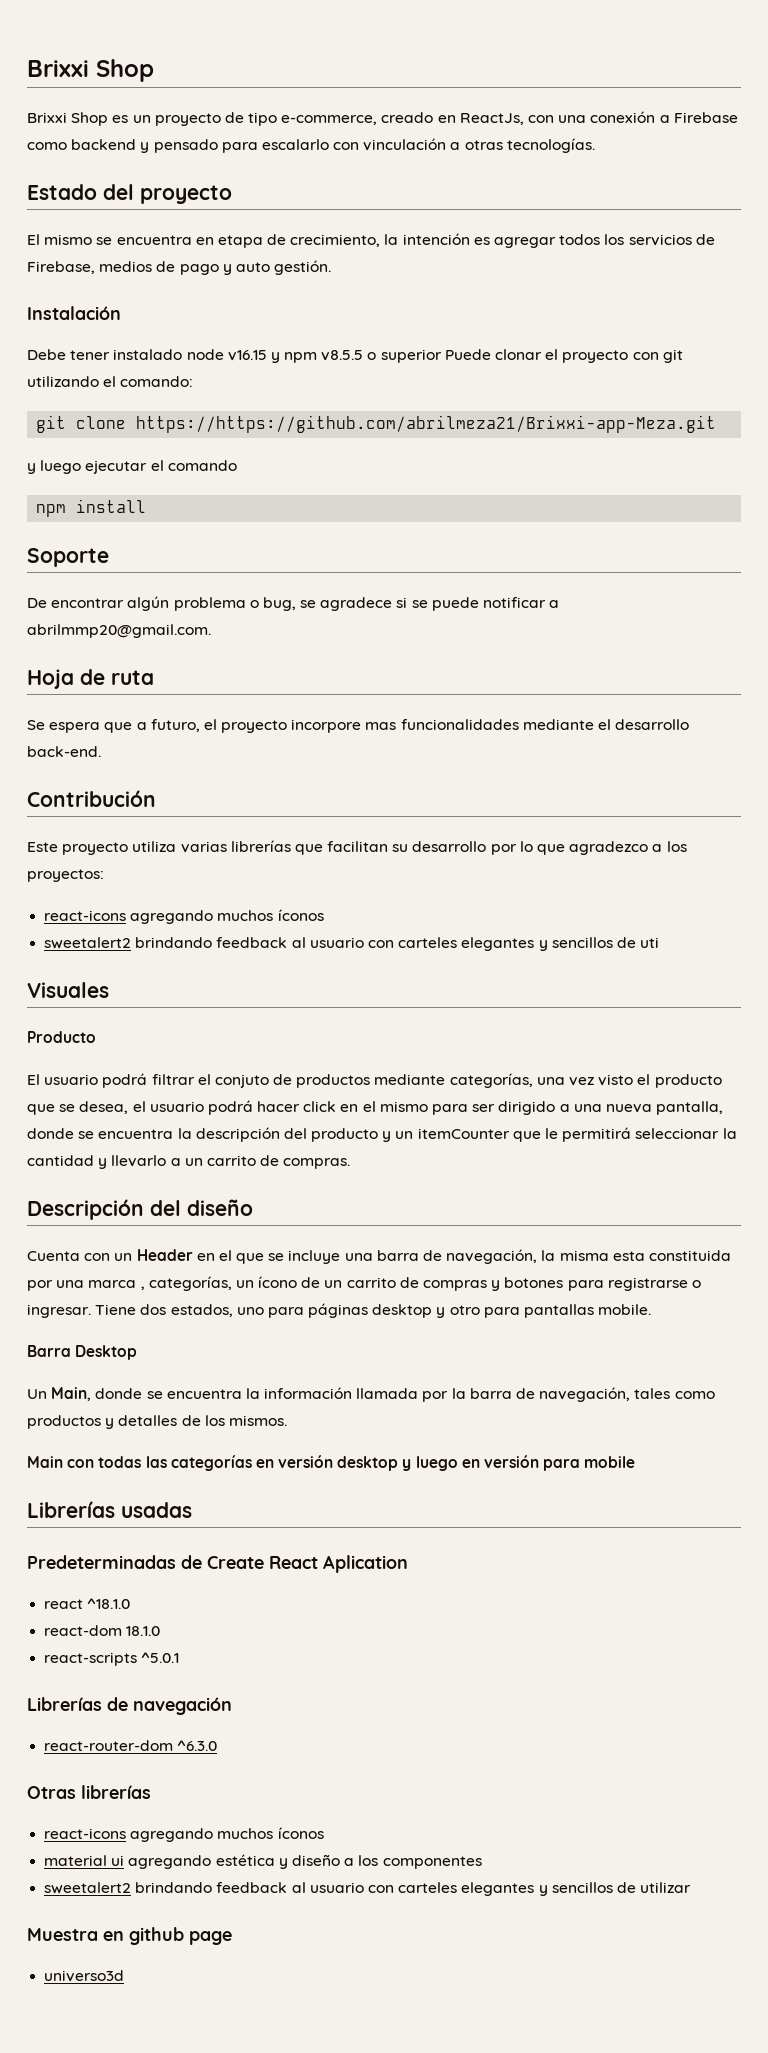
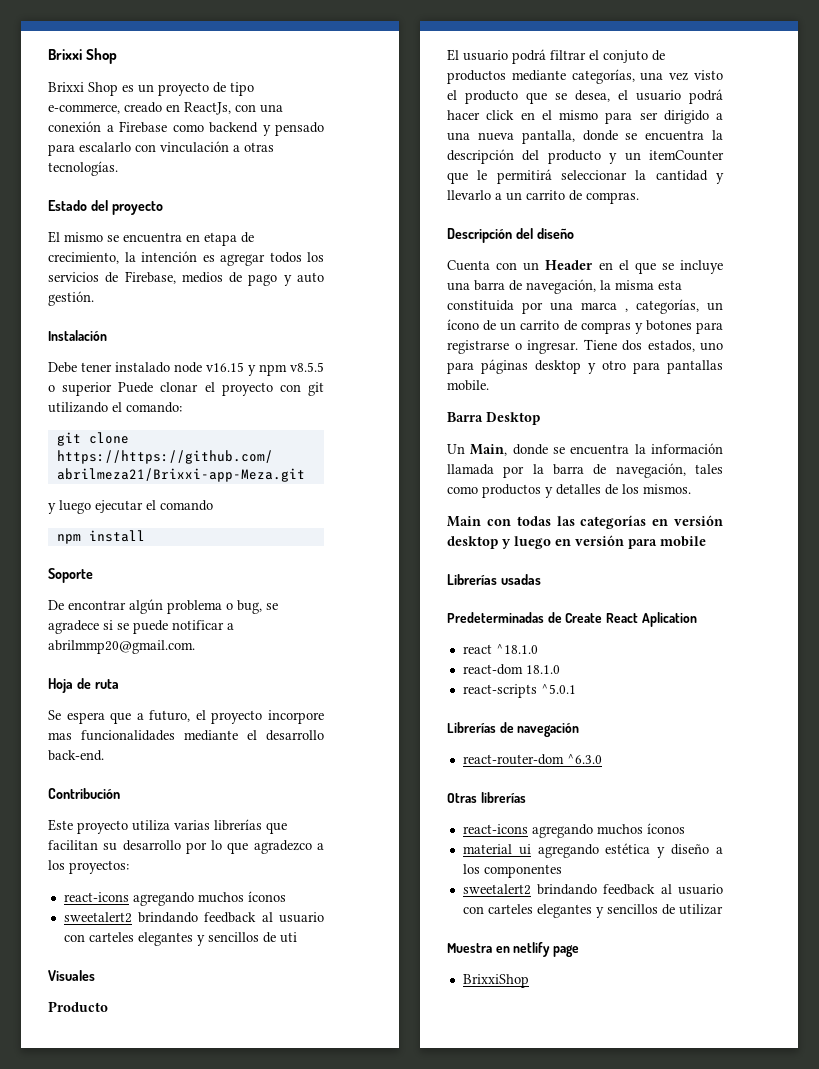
[129,1927,184,1945] github -> [513,942,551,957] netlify
[44,1970,125,1982] universo3d -> [462,974,529,988] BrixxiShop

